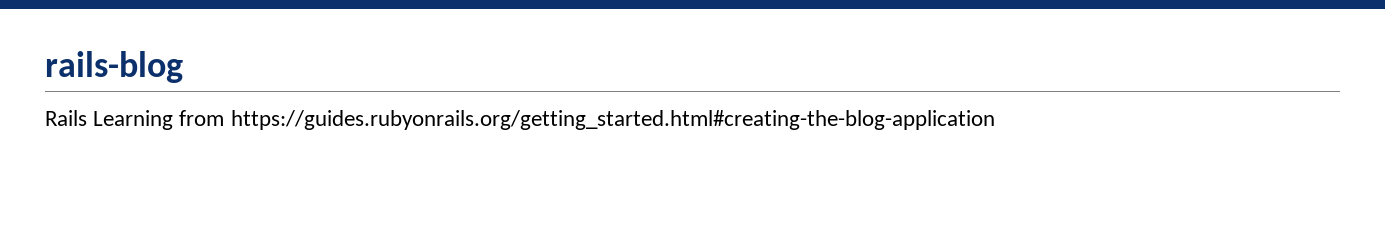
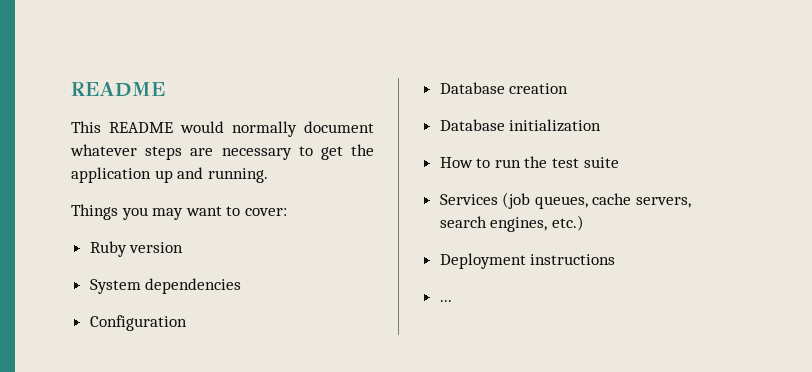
[45,51,183,83] [45,110,995,130] rails-blog // Rails Learning from https://guides.rubyonrails.org/getting_started.html#creating-the-blog-application -> [71,82,165,97] [71,121,374,137] [70,144,374,160] [71,167,268,183] [71,204,287,220] [89,241,184,257] [89,278,242,294] [89,315,187,331] [439,82,569,94] [439,119,602,132] [439,156,619,168] [439,192,692,209] [439,215,584,232] [439,253,616,269] [439,300,452,302] README // This README would normally document whatever steps are necessary to get the application up and running. // Things you may want to cover: // Ruby version // System dependencies // Configuration // Database creation // Database initialization // How to run the test suite // Services (job queues, cache servers, search engines, etc.) // Deployment instructions // ...

